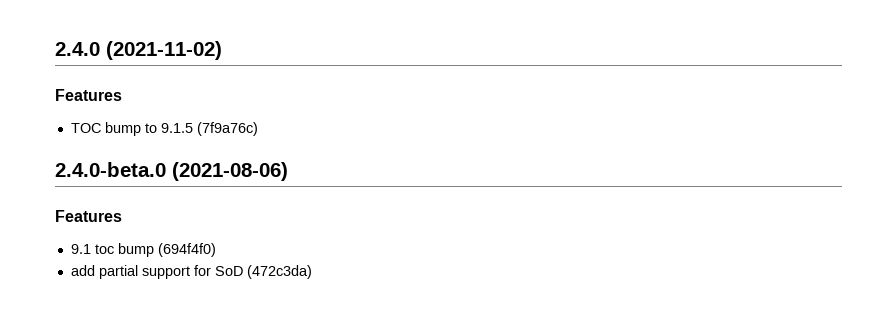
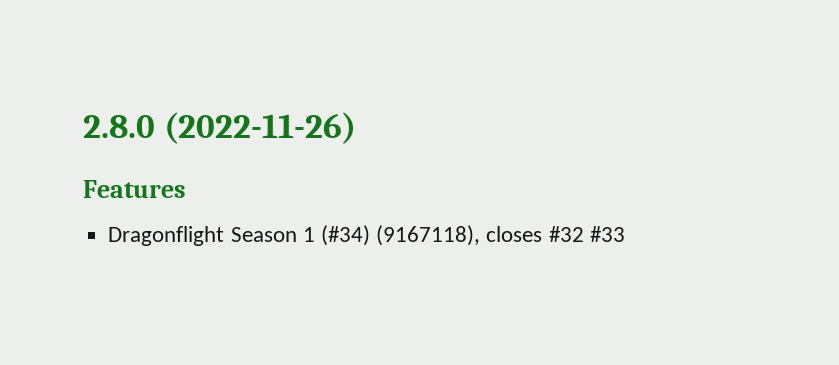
[55,41,222,60] [55,89,122,101] [70,122,258,136] [55,162,288,181] [55,210,122,222] [70,243,216,257] [70,265,312,279] 2.4.0 (2021-11-02) // Features // TOC bump to 9.1.5 (7f9a76c) // 2.4.0-beta.0 (2021-08-06) // Features // 9.1 toc bump (694f4f0) // add partial support for SoD (472c3da) -> [83,112,357,144] [83,180,186,198] [108,225,625,246] 2.8.0 (2022-11-26) // Features // Dragonflight Season 1 (#34) (9167118), closes #32 #33

